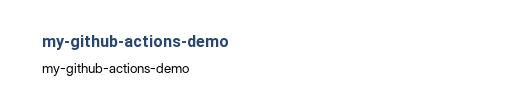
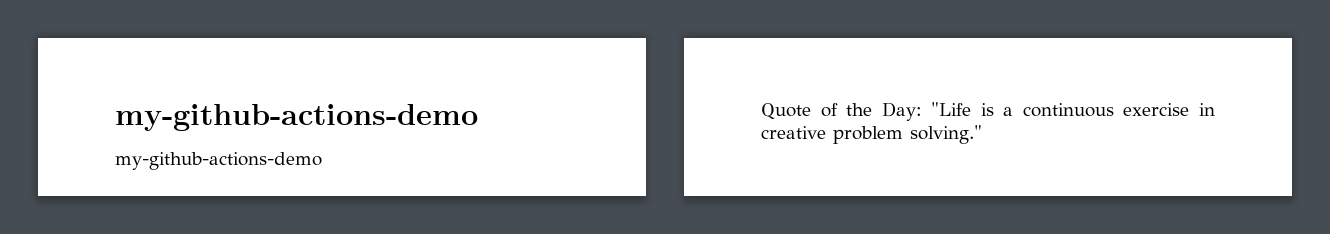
(189, 69) none -> [761,102,1215,121] [761,125,982,144] // Quote of the Day: "Life is a continuous exercise in creative problem solving."

